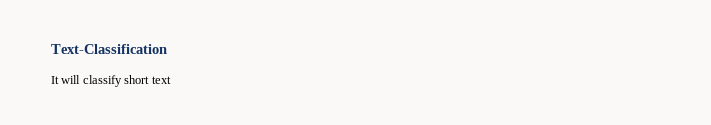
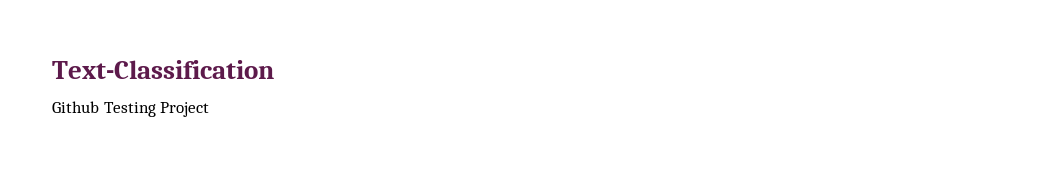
[51,75,171,87] It will classify short text -> [52,101,210,117] Github Testing Project

